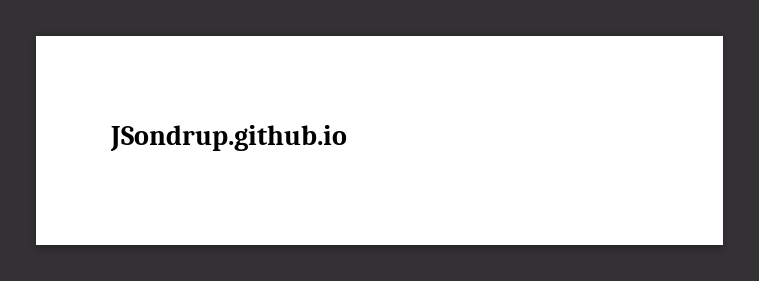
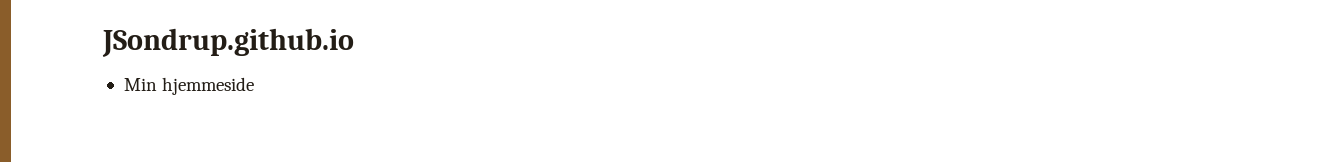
(347, 138) none -> [123,77,255,95] // Min hjemmeside

